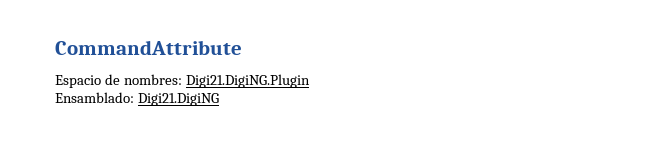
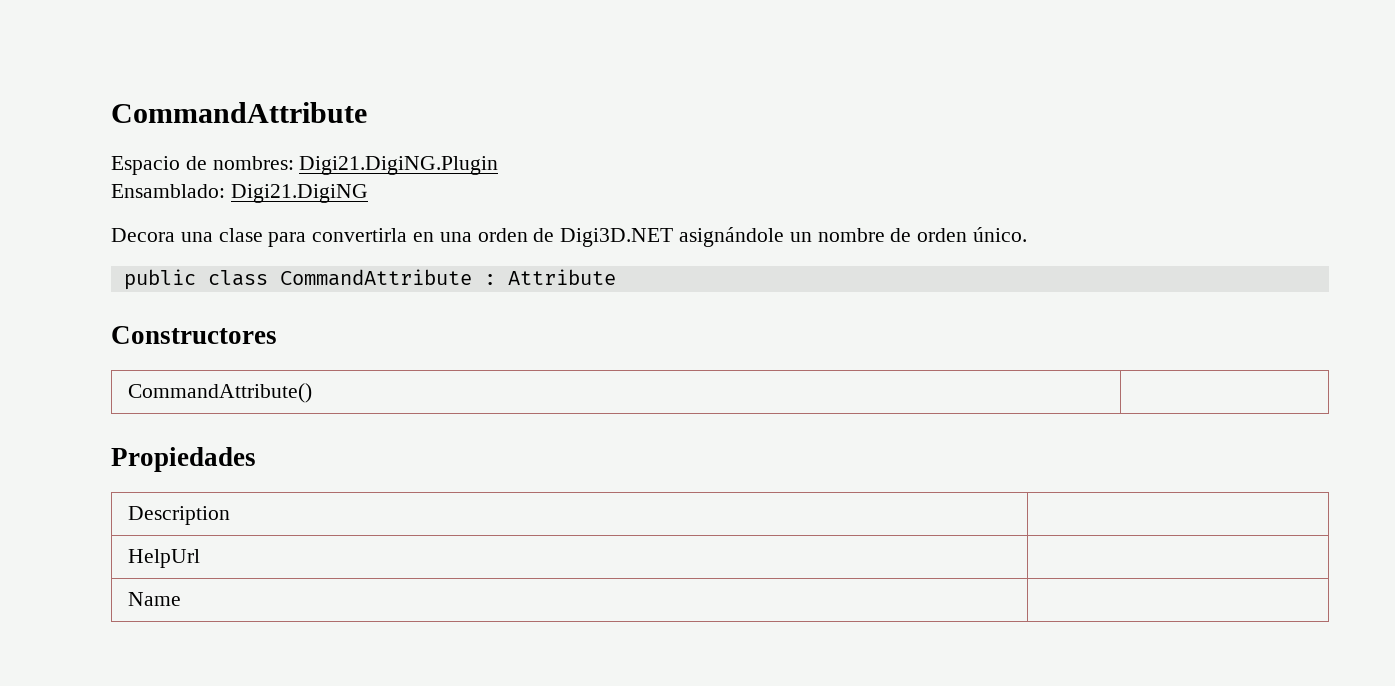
(219, 99) none -> [111,227,1028,247] [123,269,616,290] [111,326,277,344] [128,383,313,403] [111,447,256,472] [128,506,231,525] [128,549,201,568] [128,592,182,606] // Decora una clase para convertirla en una orden de Digi3D.NET asignándole un nombre de orden único. // public class CommandAttribute : Attribute // Constructores // CommandAttribute() | // Propiedades // Description | // HelpUrl | // Name |

